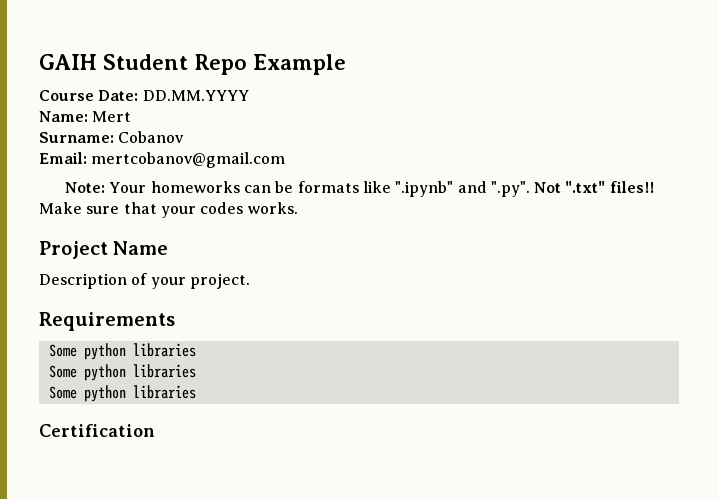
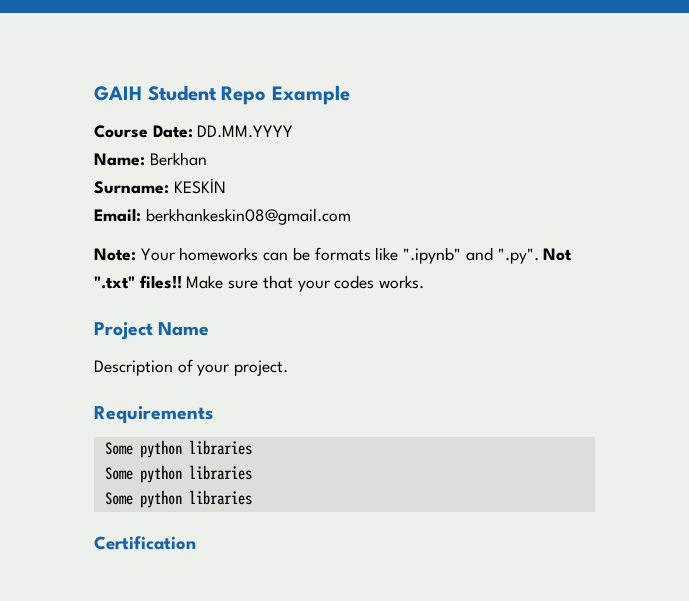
[92,111,132,122] Mert -> [149,152,207,166] Berkhan
[118,131,185,143] Cobanov -> [173,178,226,194] KESKİN
[91,152,286,168] mertcobanov@gmail.com -> [145,208,351,225] berkhankeskin08@gmail.com

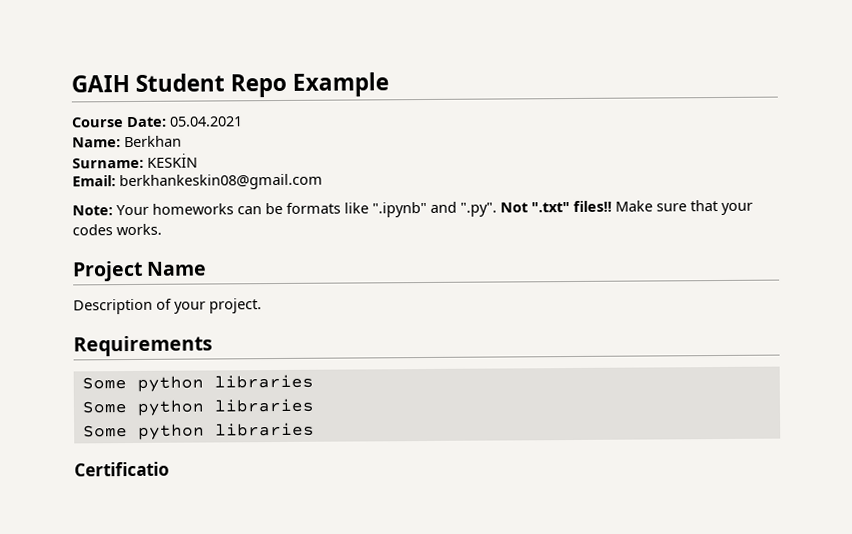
[197,125,294,138] DD.MM.YYYY -> [169,116,243,127] 05.04.2021
[94,536,196,550] Certification -> [74,461,170,477] Certificatio

